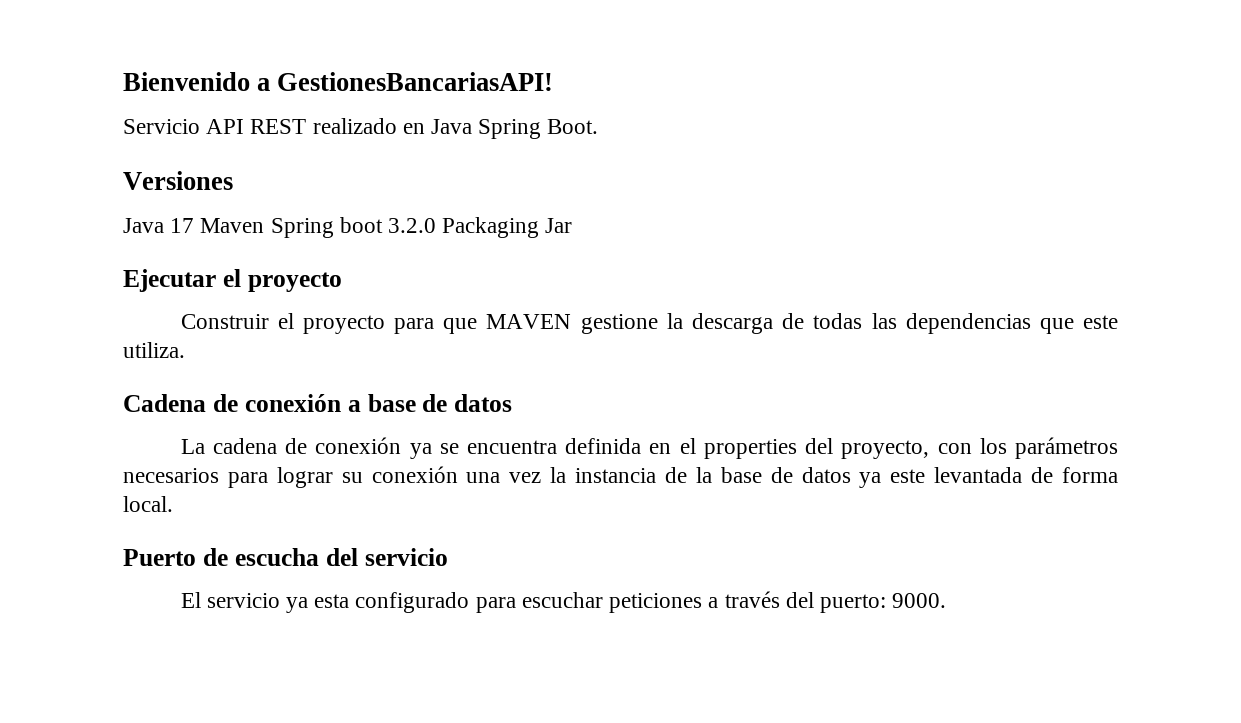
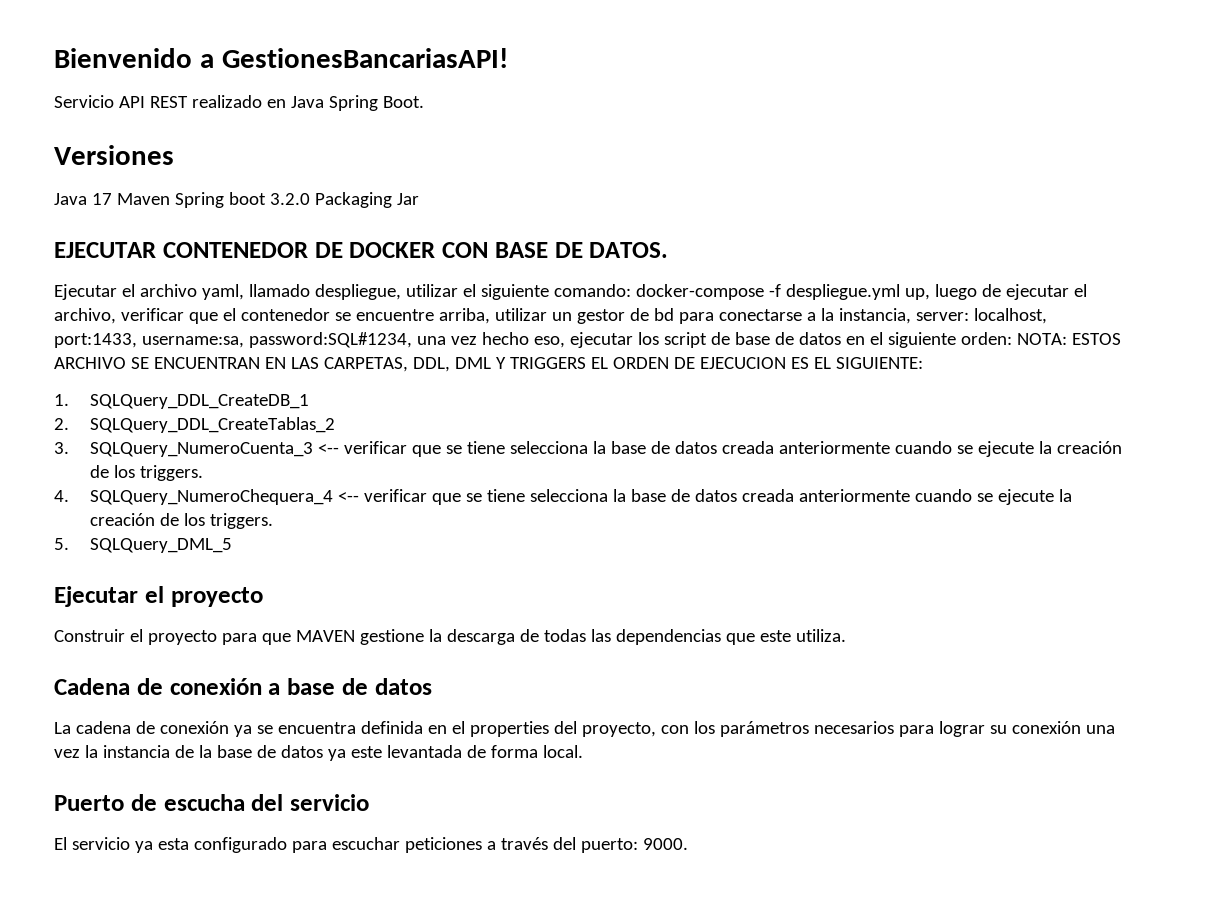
(573, 225) none -> [54,242,669,258] [54,284,1087,300] [54,308,1047,324] [54,332,1121,348] [54,357,923,372] [54,394,310,409] [54,417,336,433] [54,441,1123,457] [90,465,204,481] [54,489,1073,505] [90,513,274,529] [54,538,233,553] // EJECUTAR CONTENEDOR DE DOCKER CON BASE DE DATOS. // Ejecutar el archivo yaml, llamado despliegue, utilizar el siguiente comando: docker-compose -f despliegue.yml up, luego de ejecutar el archivo, verificar que el contenedor se encuentre arriba, utilizar un gestor de bd para conectarse a la instancia, server: localhost, port:1433, username:sa, password:SQL#1234, una vez hecho eso, ejecutar los script de base de datos en el siguiente orden: NOTA: ESTOS ARCHIVO SE ENCUENTRAN EN LAS CARPETAS, DDL, DML Y TRIGGERS EL ORDEN DE EJECUCION ES EL SIGUIENTE: // 1. SQLQuery_DDL_CreateDB_1 // 2. SQLQuery_DDL_CreateTablas_2 // 3. SQLQuery_NumeroCuenta_3 <-- verificar que se tiene selecciona la base de datos creada anteriormente cuando se ejecute la creación de los triggers. // 4. SQLQuery_NumeroChequera_4 <-- verificar que se tiene selecciona la base de datos creada anteriormente cuando se ejecute la creación de los triggers. // 5. SQLQuery_DML_5

